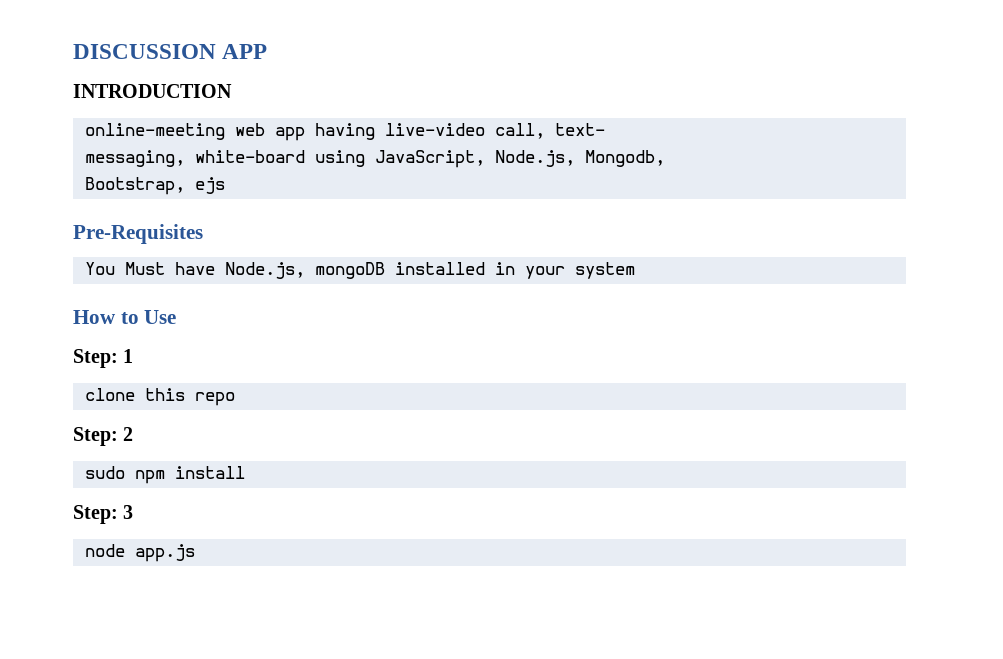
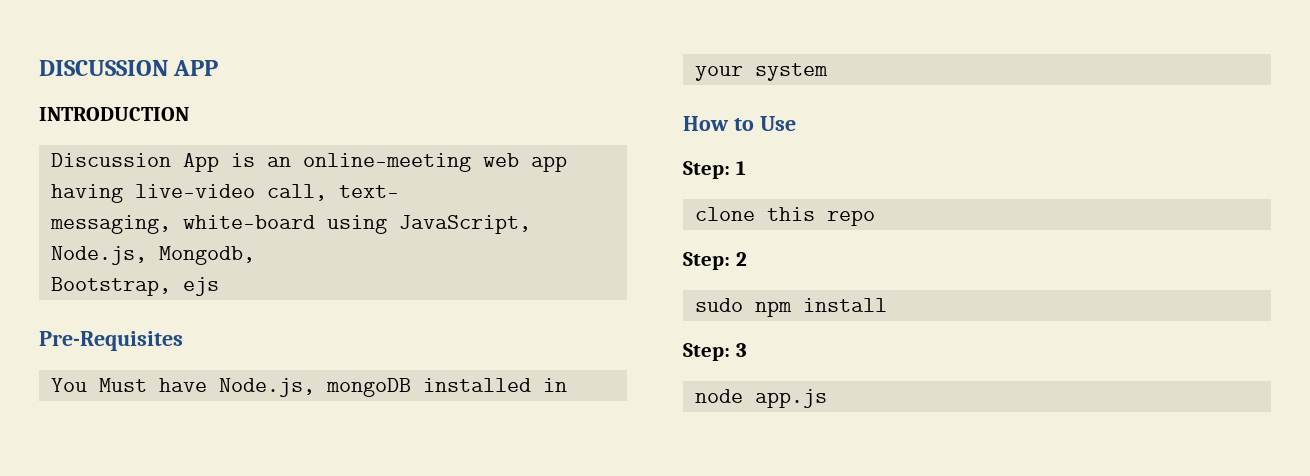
(232, 91) none -> [51,153,292,172] Discussion App is an

